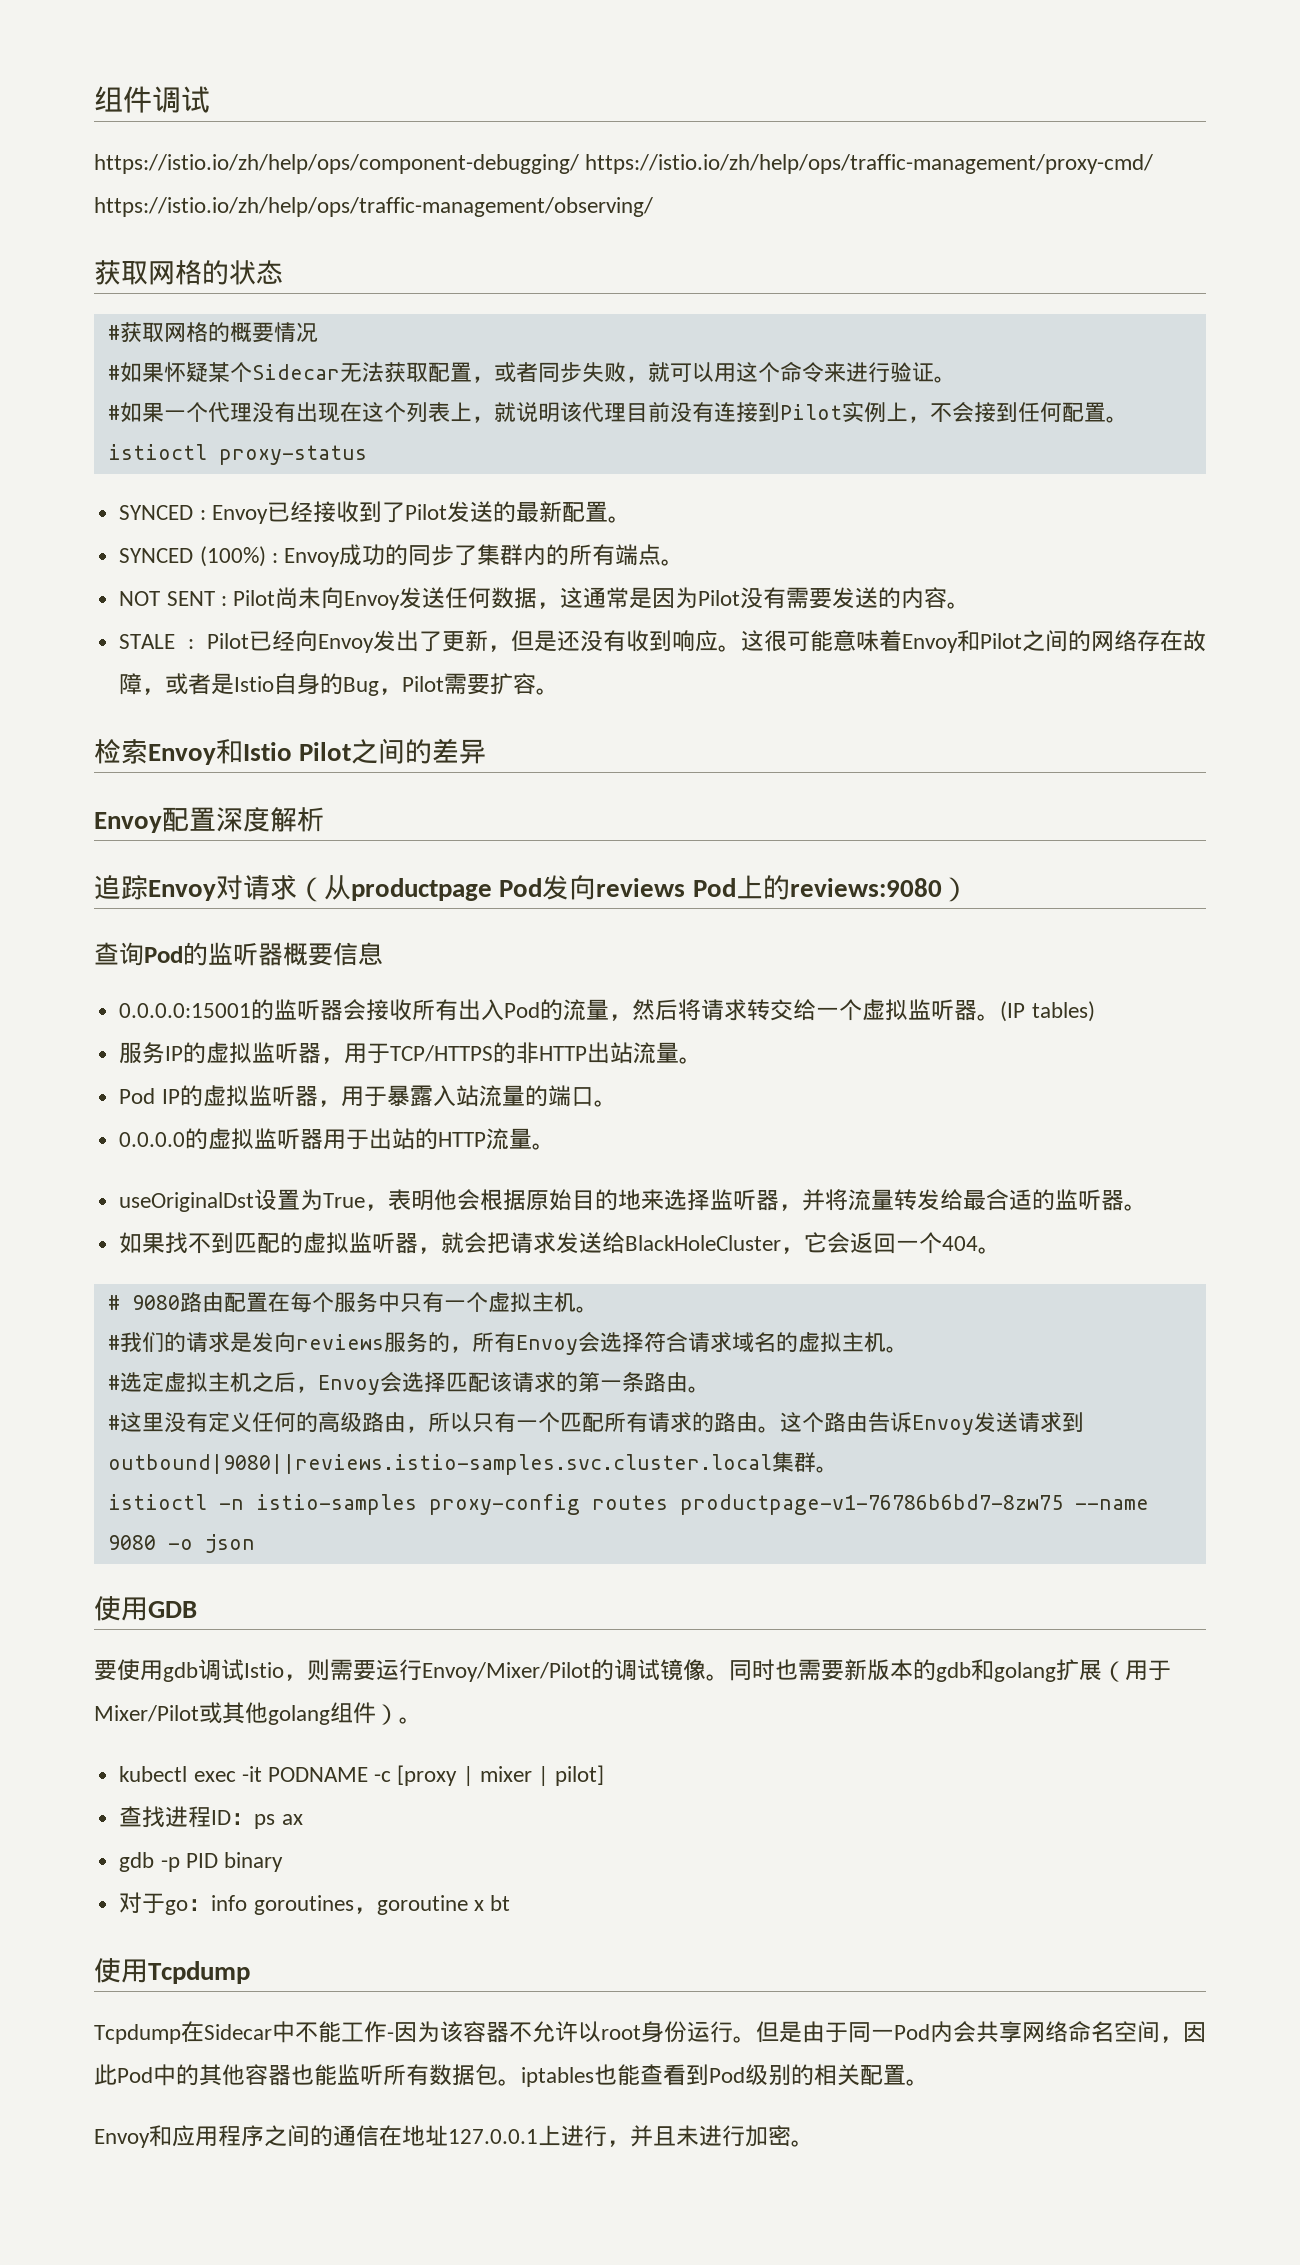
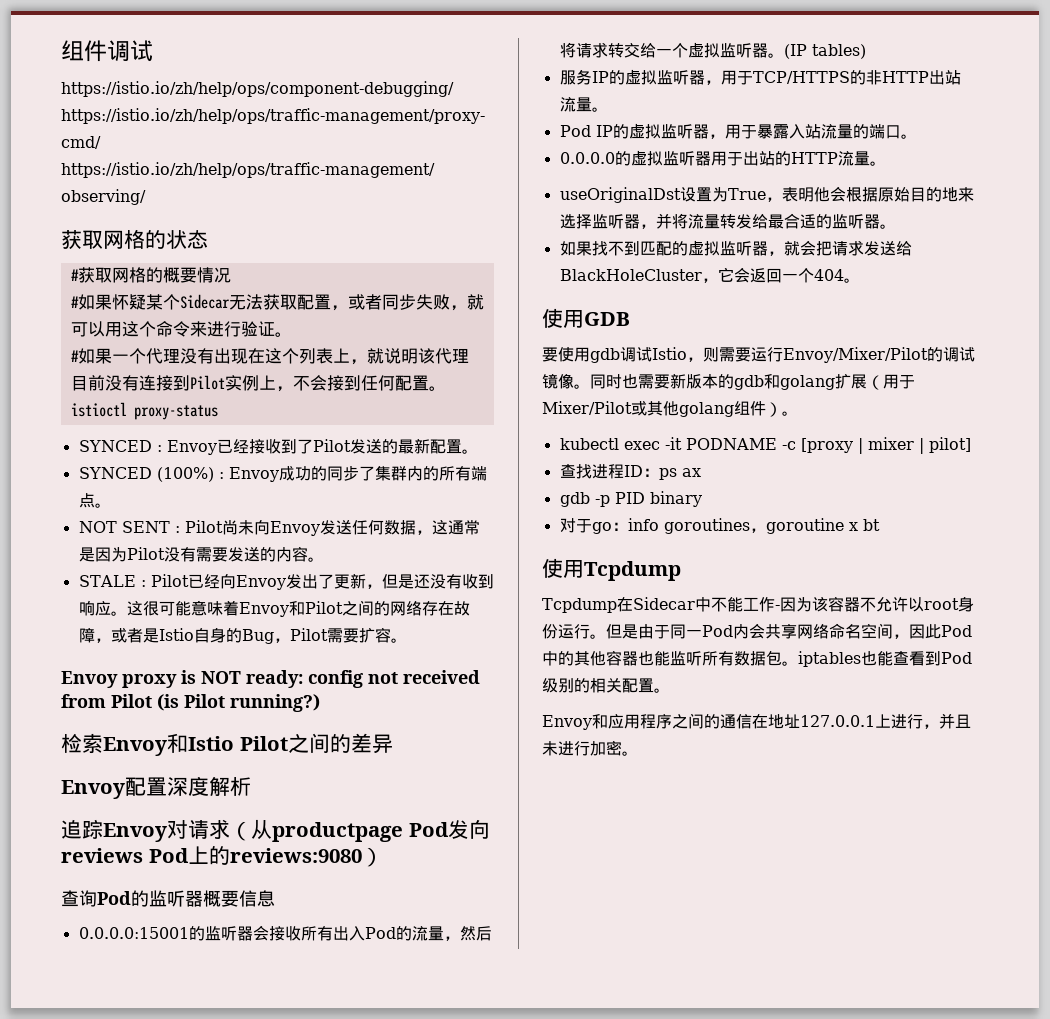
(560, 691) none -> [61,670,480,688] [61,694,320,712] // Envoy proxy is NOT ready: config not received from Pilot (is Pilot running?)
[107,1292,598,1313] [107,1331,908,1355] [107,1372,710,1395] [107,1412,1084,1435] [107,1452,838,1475] [107,1494,1149,1515] [107,1534,255,1553] // # 9080路由配置在每个服务中只有一个虚拟主机。 // #我们的请求是发向reviews服务的，所有Envoy会选择符合请求域名的虚拟主机。 // #选定虚拟主机之后，Envoy会选择匹配该请求的第一条路由。 // #这里没有定义任何的高级路由，所以只有一个匹配所有请求的路由。这个路由告诉Envoy发送请求到outbound|9080||reviews.istio-samples.svc.cluster.local集群。 // istioctl -n istio-samples proxy-config routes productpage-v1-76786b6bd7-8zw75 --name 9080 -o json -> (860, 280) none

